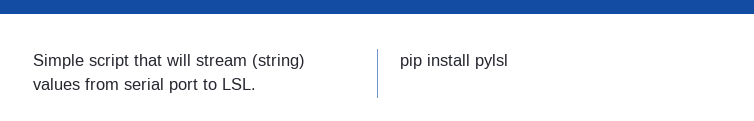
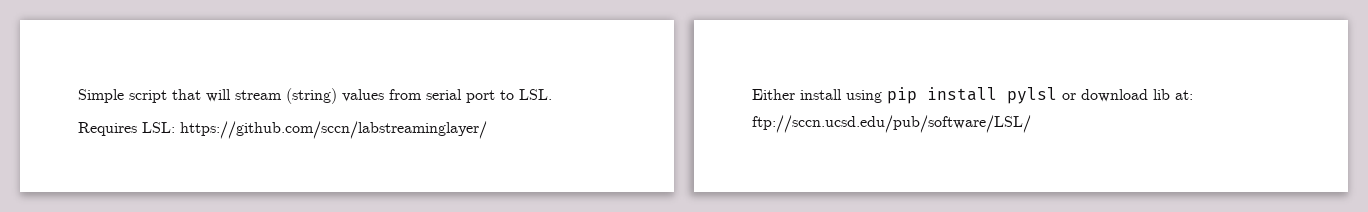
[400,54,508,69] pip install pylsl -> [78,121,487,139] [752,87,1193,104] [752,115,1031,133] Requires LSL: https://github.com/sccn/labstreaminglayer/ // Either install using pip install pylsl or download lib at: ftp://sccn.ucsd.edu/pub/software/LSL/

